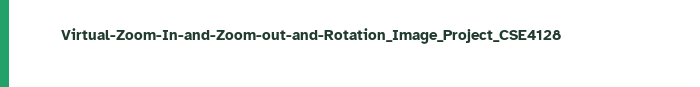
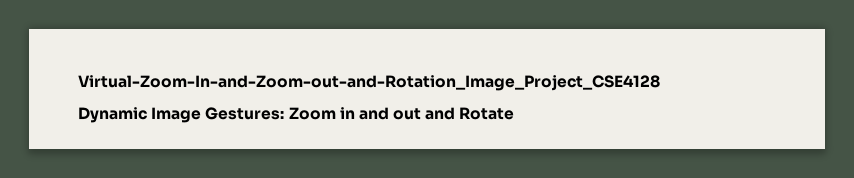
(561, 36) none -> [78,107,515,123] // Dynamic Image Gestures: Zoom in and out and Rotate

